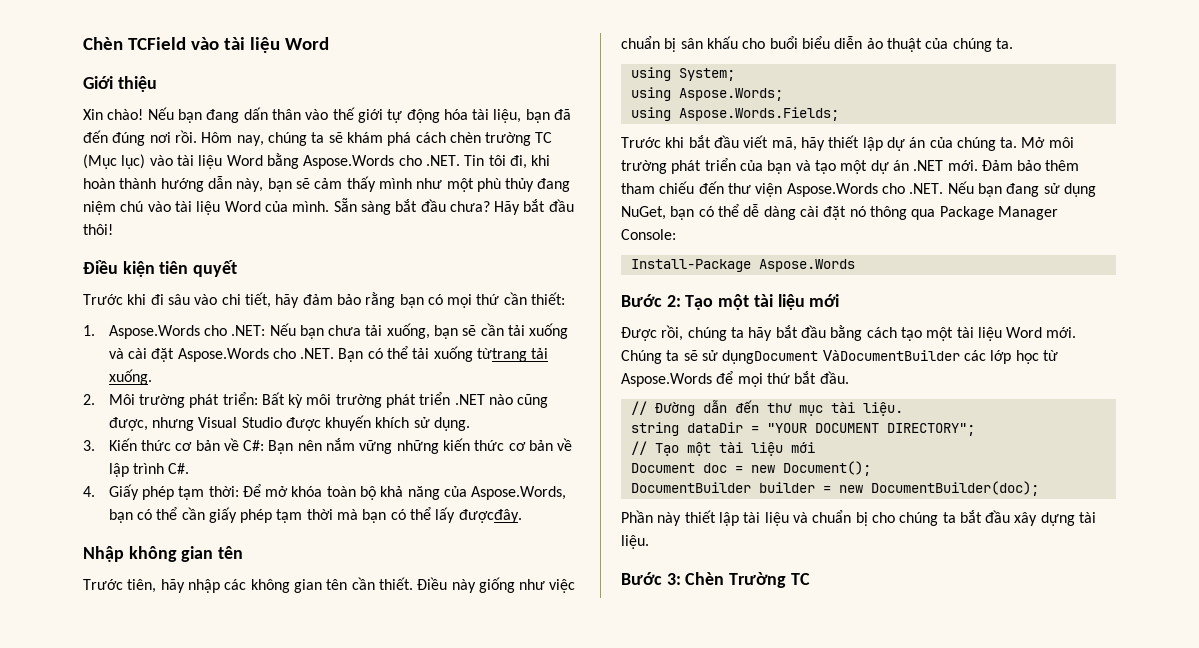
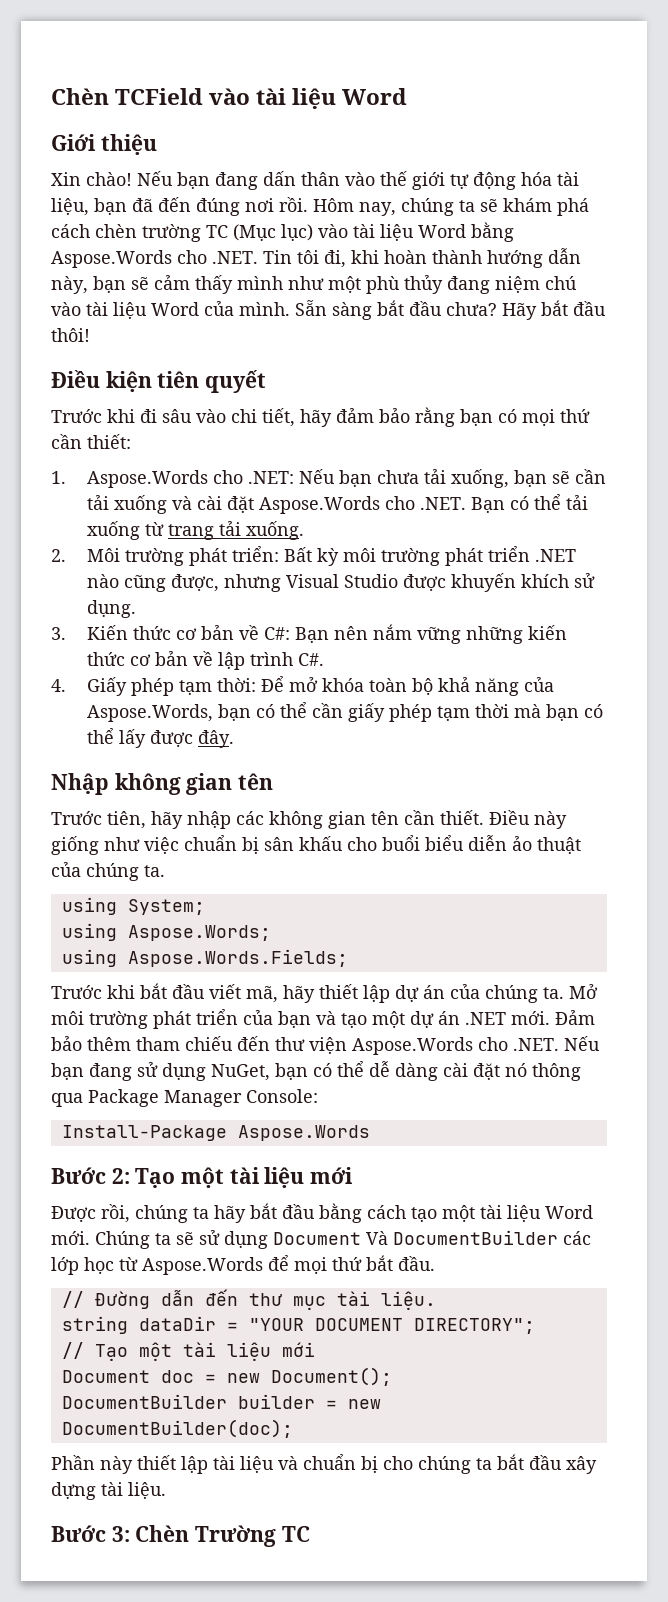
[477,348,528,362] từtrang -> [144,522,214,540] từ trang
[458,509,522,523] đượcđây. -> [149,730,234,748] được đây.
[722,350,960,364] dụngDocument VàDocumentBuilder -> [224,1230,558,1249] dụng Document Và DocumentBuilder

